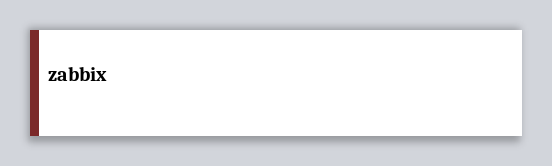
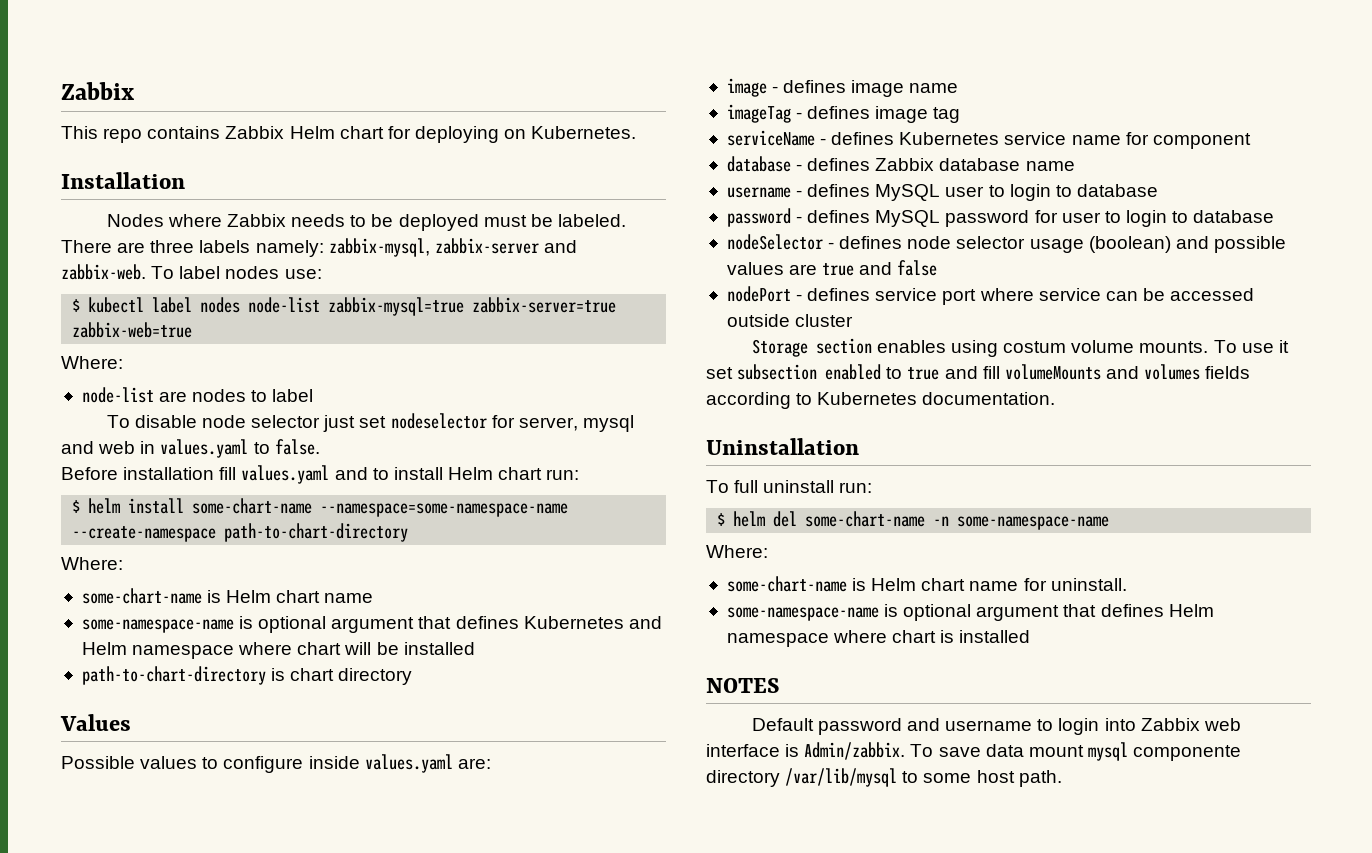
[48,66,107,81] zabbix -> [61,82,134,100] [61,126,637,143] [61,172,185,189] [106,214,626,231] [61,238,577,257] [61,264,322,280] [72,297,617,316] [72,322,193,338] [61,356,123,369] [81,387,314,403] [106,413,634,432] [61,439,320,458] [61,465,580,484] [72,498,569,517] [72,523,409,542] [61,557,123,570] [81,588,374,604] [81,616,662,633] [81,642,475,659] [81,666,413,685] [60,714,131,731] [61,754,491,773] [726,78,959,97] [726,104,961,123] [726,130,1251,149] [726,156,1075,172] [726,184,1158,201] [726,208,1275,227] [726,234,1286,253] [726,260,938,276] [726,286,1255,305] [726,314,854,327] [751,338,1289,357] [706,364,1251,380] [706,392,1056,409] [706,438,859,455] [706,480,873,493] [717,511,1110,530] [706,545,768,558] [726,576,1127,592] [726,604,1214,621] [726,630,1031,647] [706,678,780,693] [751,718,1241,735] [706,742,1242,761] [706,768,1062,787] Zabbix // This repo contains Zabbix Helm chart for deploying on Kubernetes. // Installation // Nodes where Zabbix needs to be deployed must be labeled. There are three labels namely: zabbix-mysql, zabbix-server and zabbix-web. To label nodes use: // $ kubectl label nodes node-list zabbix-mysql=true zabbix-server=true zabbix-web=true // Where: // node-list are nodes to label // To disable node selector just set nodeselector for server, mysql and web in values.yaml to false. // Before installation fill values.yaml and to install Helm chart run: // $ helm install some-chart-name --namespace=some-namespace-name --create-namespace path-to-chart-directory // Where: // some-chart-name is Helm chart name // some-namespace-name is optional argument that defines Kubernetes and Helm namespace where chart will be installed // path-to-chart-directory is chart directory // Values // Possible values to configure inside values.yaml are: // image - defines image name // imageTag - defines image tag // serviceName - defines Kubernetes service name for component // database - defines Zabbix database name // username - defines MySQL user to login to database // password - defines MySQL password for user to login to database // nodeSelector - defines node selector usage (boolean) and possible values are true and false // nodePort - defines service port where service can be accessed outside cluster // Storage section enables using costum volume mounts. To use it set subsection enabled to true and fill volumeMounts and volumes fields according to Kubernetes documentation. // Uninstallation // To full uninstall run: // $ helm del some-chart-name -n some-namespace-name // Where: // some-chart-name is Helm chart name for uninstall. // some-namespace-name is optional argument that defines Helm namespace where chart is installed // NOTES // Default password and username to login into Zabbix web interface is Admin/zabbix. To save data mount mysql componente directory /var/lib/mysql to some host path.

